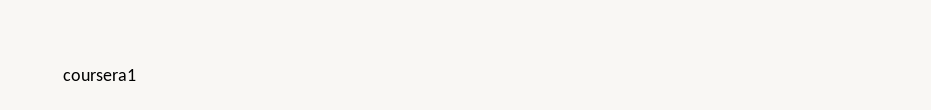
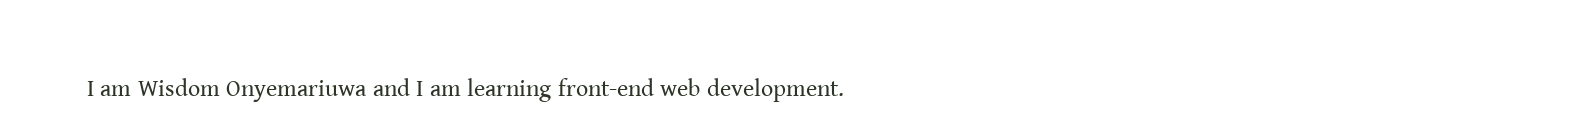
[63,69,136,81] coursera1 -> [87,78,844,102] I am Wisdom Onyemariuwa and I am learning front-end web development.

